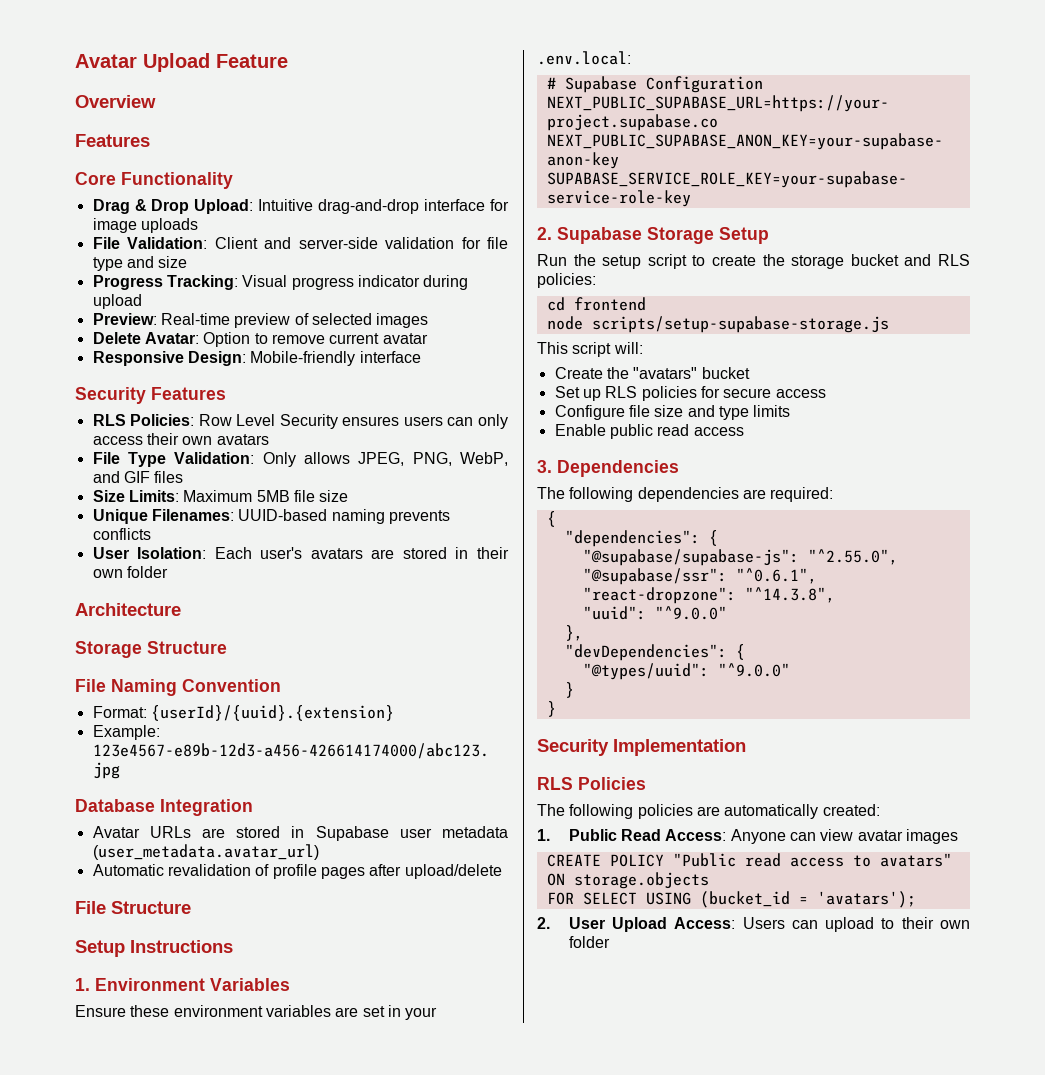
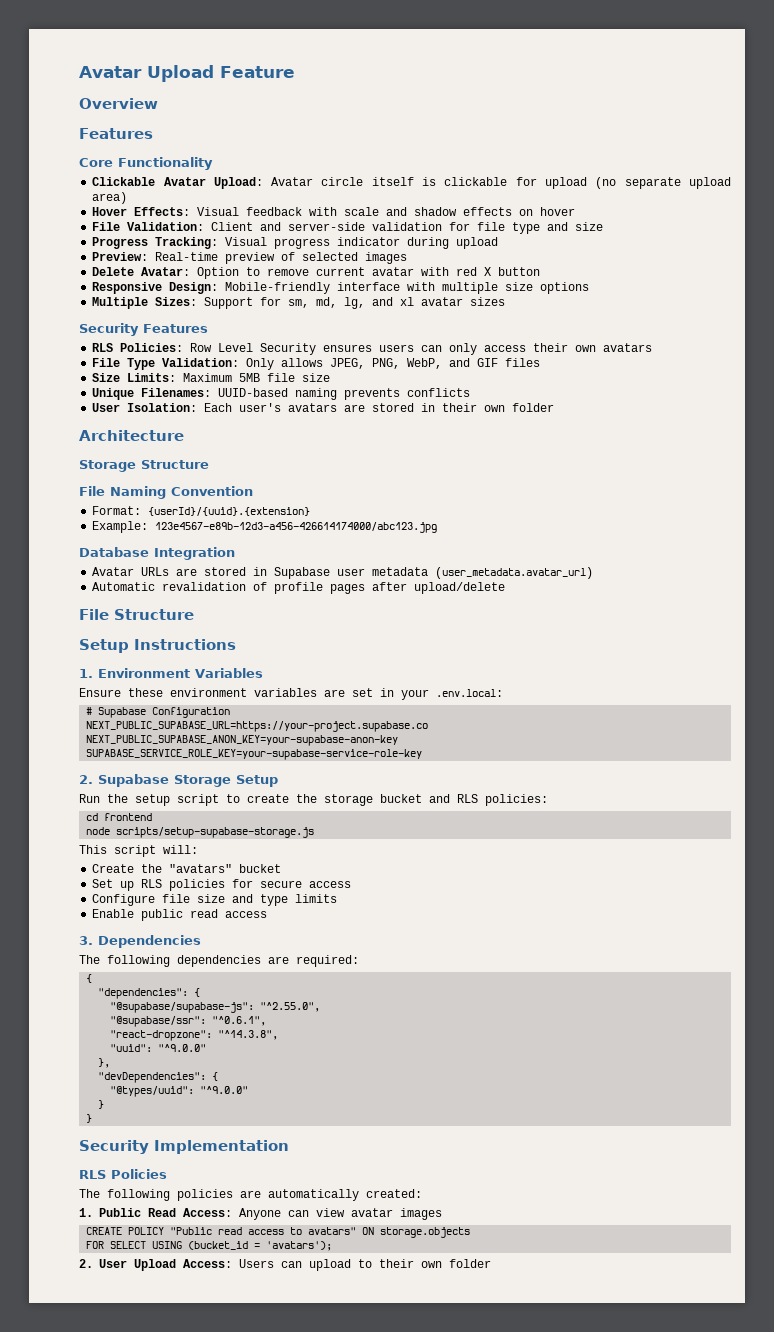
[92,199,509,214] [92,218,198,233] Drag & Drop Upload: Intuitive drag-and-drop interface for image uploads -> [92,177,731,189] [92,192,128,204] [92,207,576,216] Clickable Avatar Upload: Avatar circle itself is clickable for upload (no separate upload area) // Hover Effects: Visual feedback with scale and shadow effects on hover
(428, 338) none -> [421,267,541,276] with red X button
(421, 357) none -> [407,282,590,294] [92,297,506,309] with multiple size options // Multiple Sizes: Support for sm, md, lg, and xl avatar sizes

